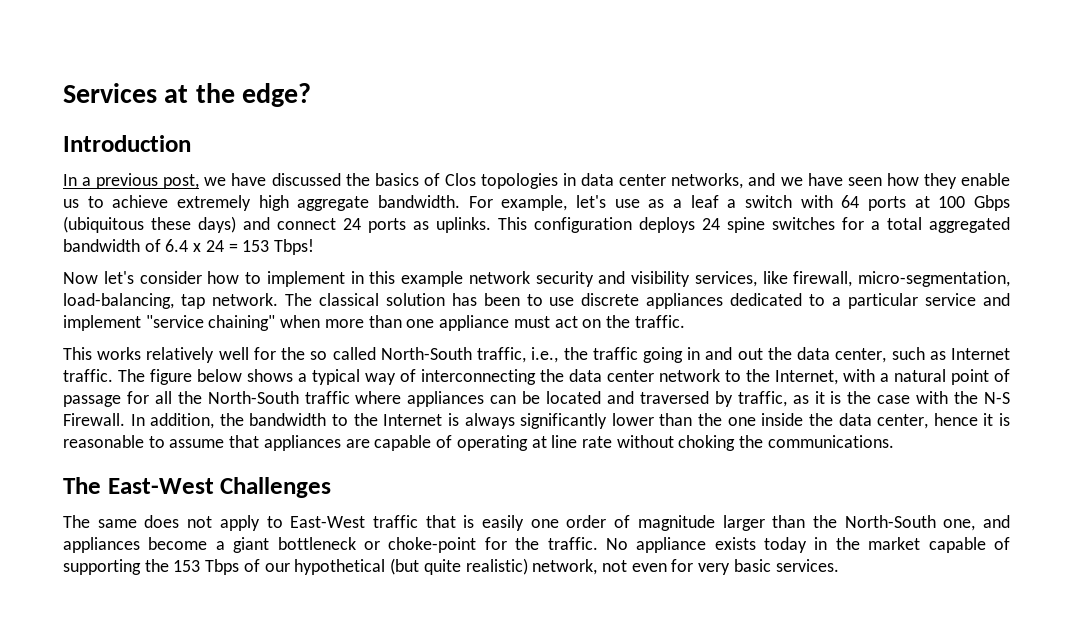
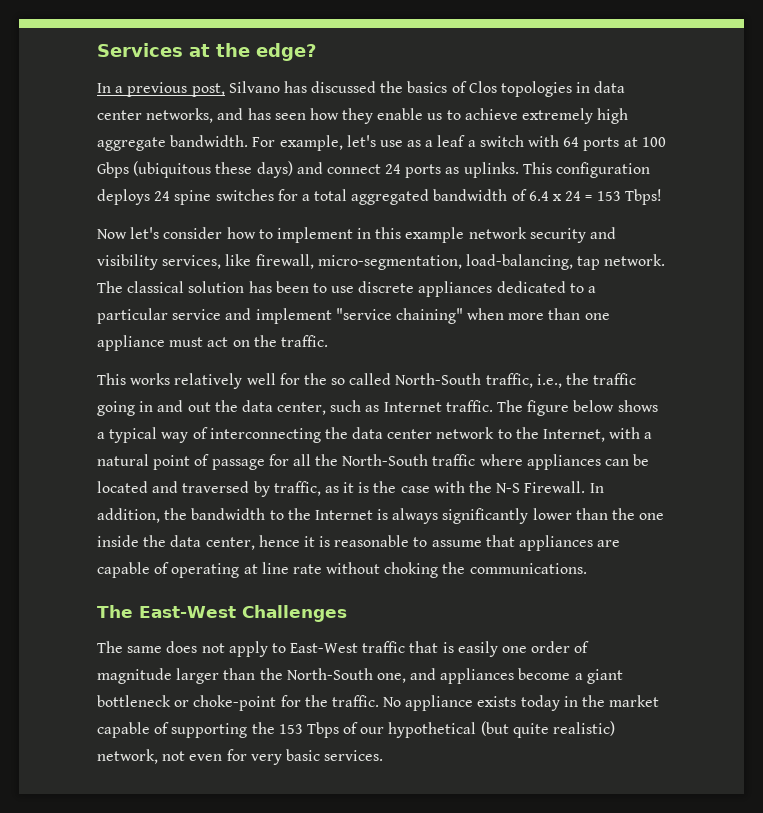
[63,135,191,152] // Introduction -> (316, 52) none
[204,173,267,186] we have -> [228,81,307,93] Silvano has
[780,173,843,186] we have -> [247,108,271,120] has

